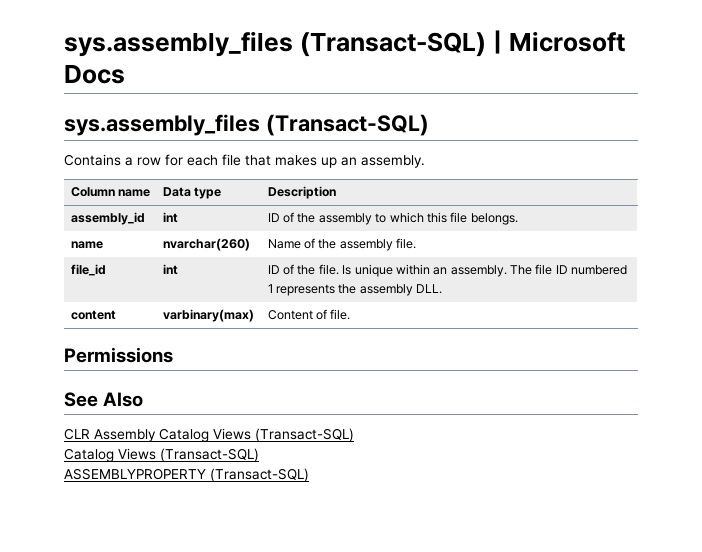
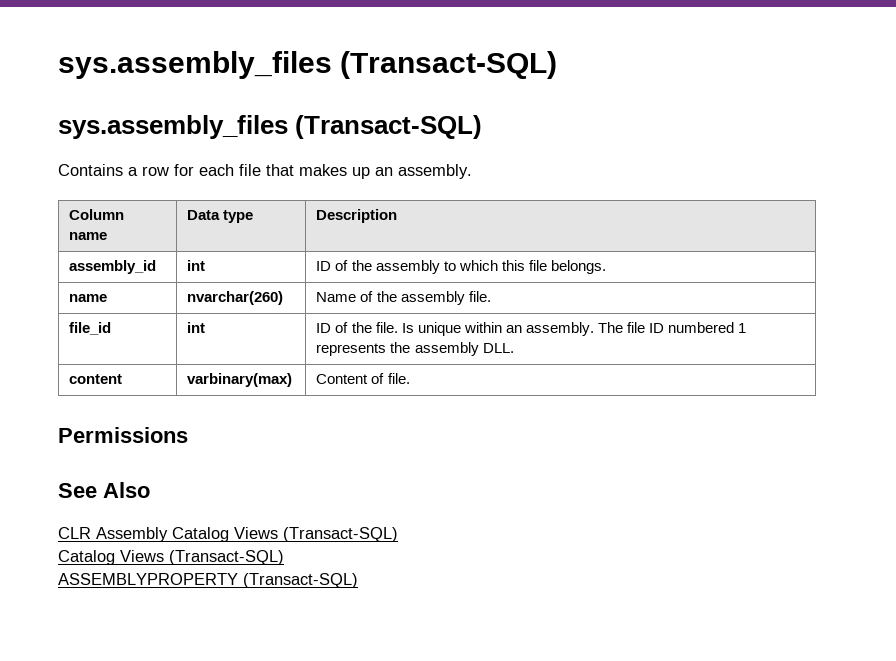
[64,30,625,57] [64,64,125,84] sys.assembly_files (Transact-SQL) | Microsoft Docs -> [58,51,558,79] sys.assembly_files (Transact-SQL)

